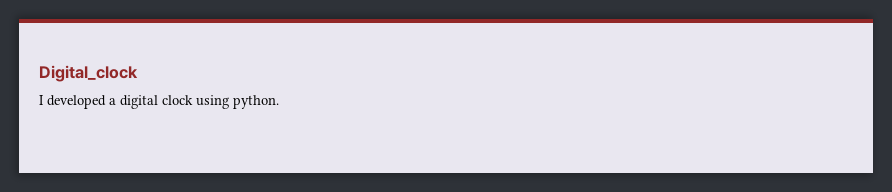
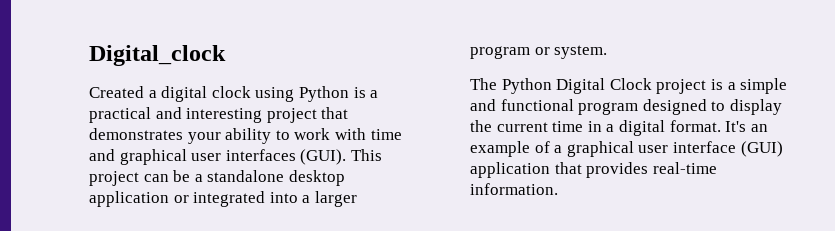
[39,95,106,109] I developed -> [89,86,144,98] Created
[233,95,279,109] python. -> [298,86,379,102] [89,107,349,123] [89,128,402,144] [89,149,382,165] [89,170,345,186] [89,191,357,207] [470,45,608,59] [470,78,788,94] [470,99,782,115] [470,120,768,136] [470,141,783,157] [470,162,717,178] [470,183,558,195] Python is a practical and interesting project that demonstrates your ability to work with time and graphical user interfaces (GUI). This project can be a standalone desktop application or integrated into a larger program or system. // The Python Digital Clock project is a simple and functional program designed to display the current time in a digital format. It's an example of a graphical user interface (GUI) application that provides real-time information.

